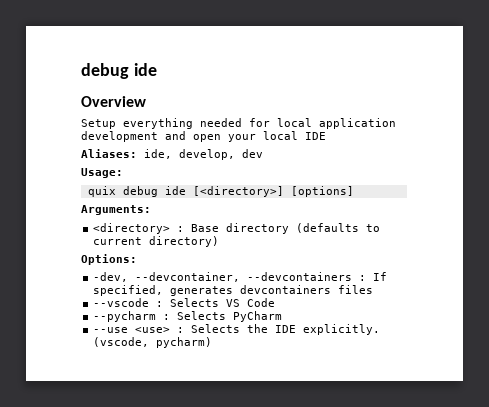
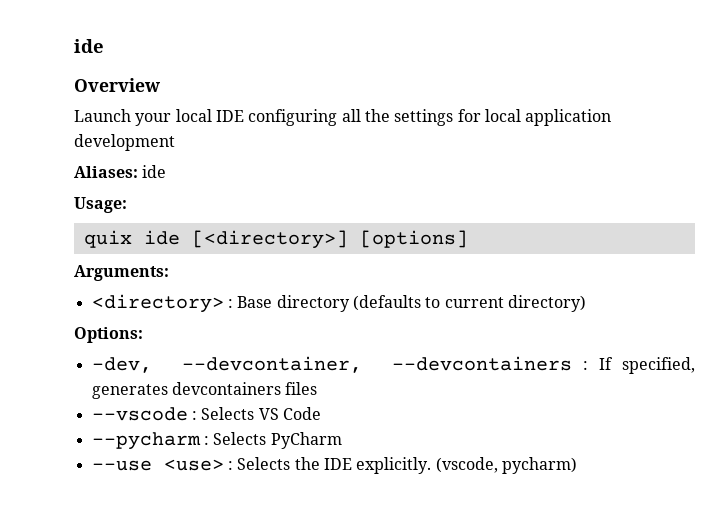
[81,63,129,79] debug -> (74, 46) none
[81,118,396,129] [81,131,326,142] [81,149,263,160] Setup everything needed for local application development and open your local IDE // Aliases: ide, develop, dev -> [74,109,612,126] [74,134,175,151] [74,165,167,178] Launch your local IDE configuring all the settings for local application development // Aliases: ide
[122,186,158,197] debug -> (132, 239) none

